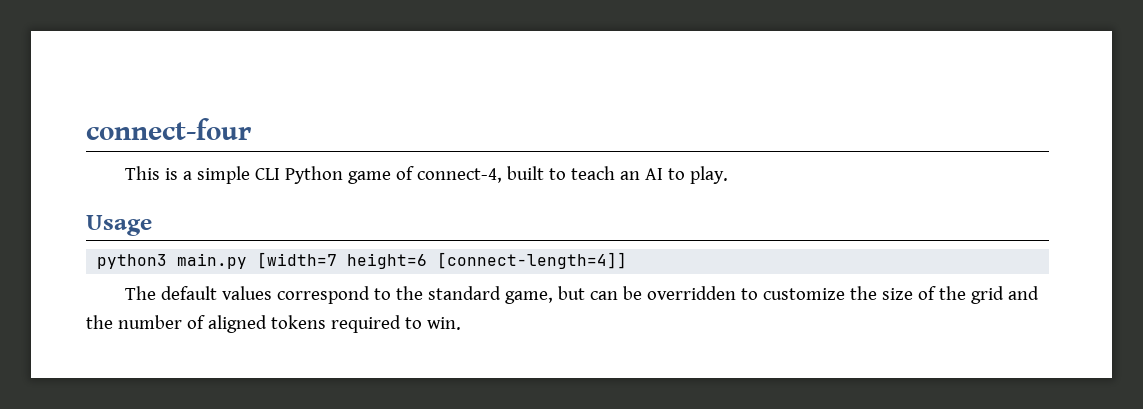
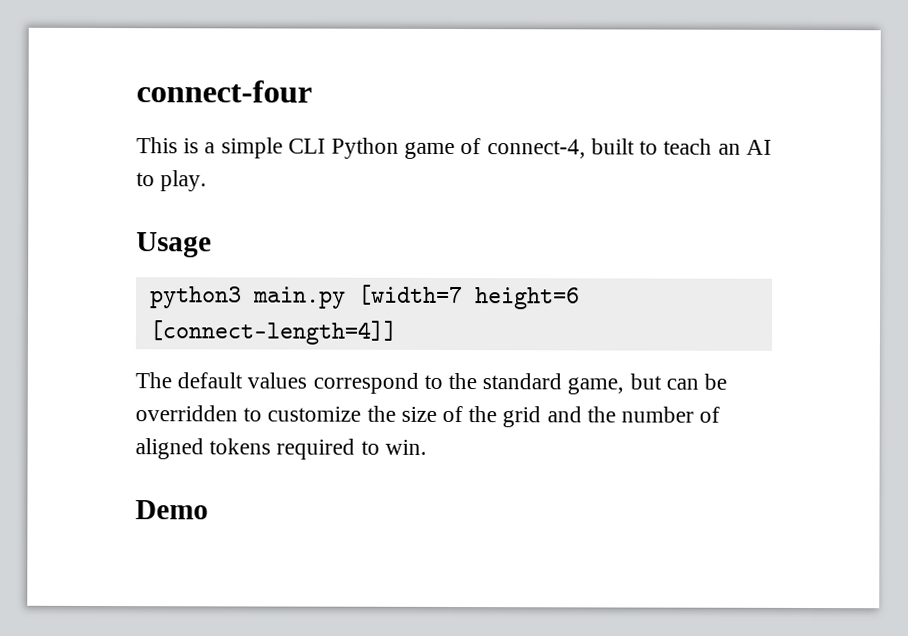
(461, 323) none -> [135,500,209,520] // Demo

